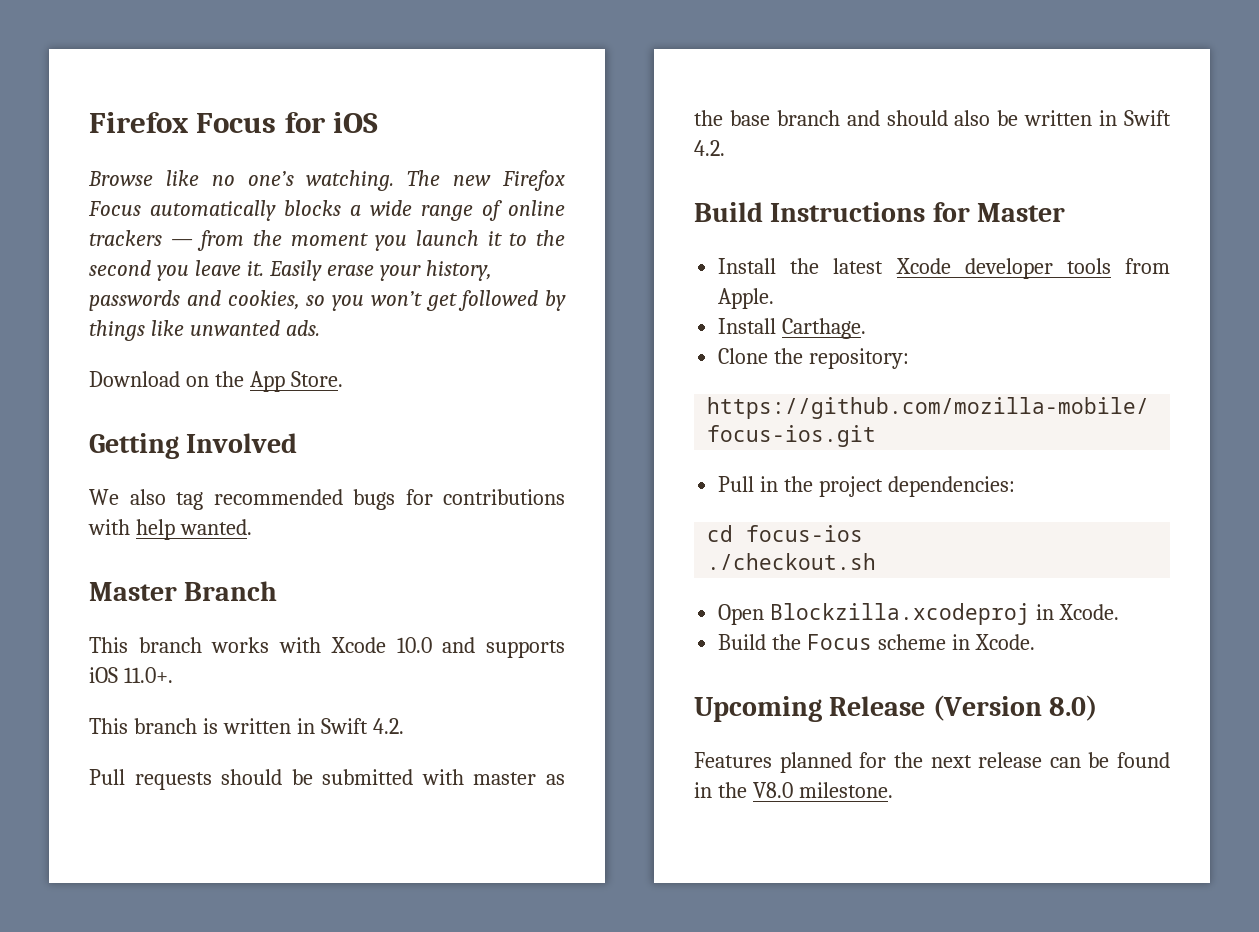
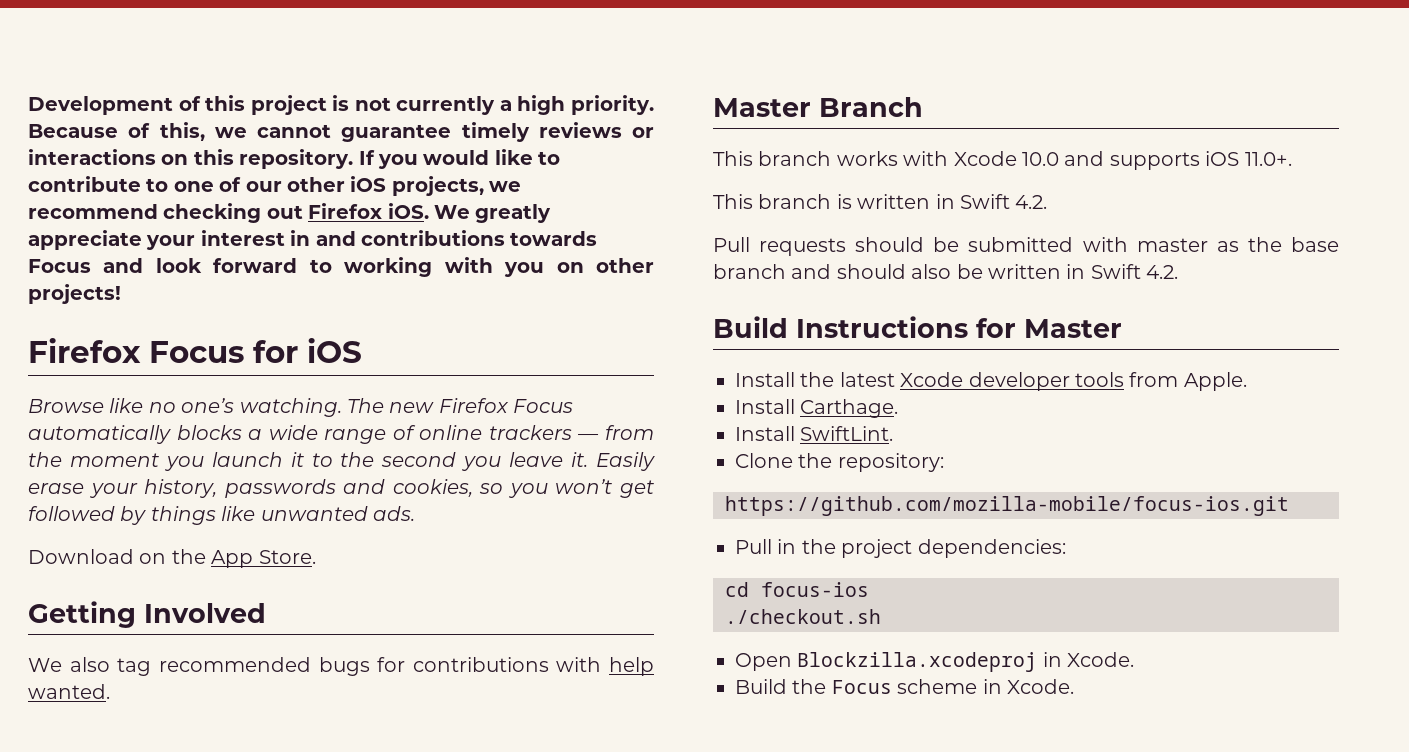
(89, 122) none -> [28,95,654,115] [28,122,654,142] [28,149,561,169] [28,176,522,196] [28,203,552,223] [28,230,598,250] [28,257,654,277] [28,284,121,304] Development of this project is not currently a high priority. Because of this, we cannot guarantee timely reviews or interactions on this repository. If you would like to contribute to one of our other iOS projects, we recommend checking out Firefox iOS. We greatly appreciate your interest in and contributions towards Focus and look forward to working with you on other projects! //
(867, 328) none -> [735,426,894,441] // Install SwiftLint.
[694,695,1098,722] [694,752,1170,773] [694,782,893,798] // Upcoming Release (Version 8.0) // Features planned for the next release can be found in the V8.0 milestone. -> (1074, 686) none

